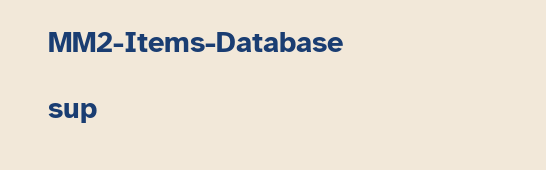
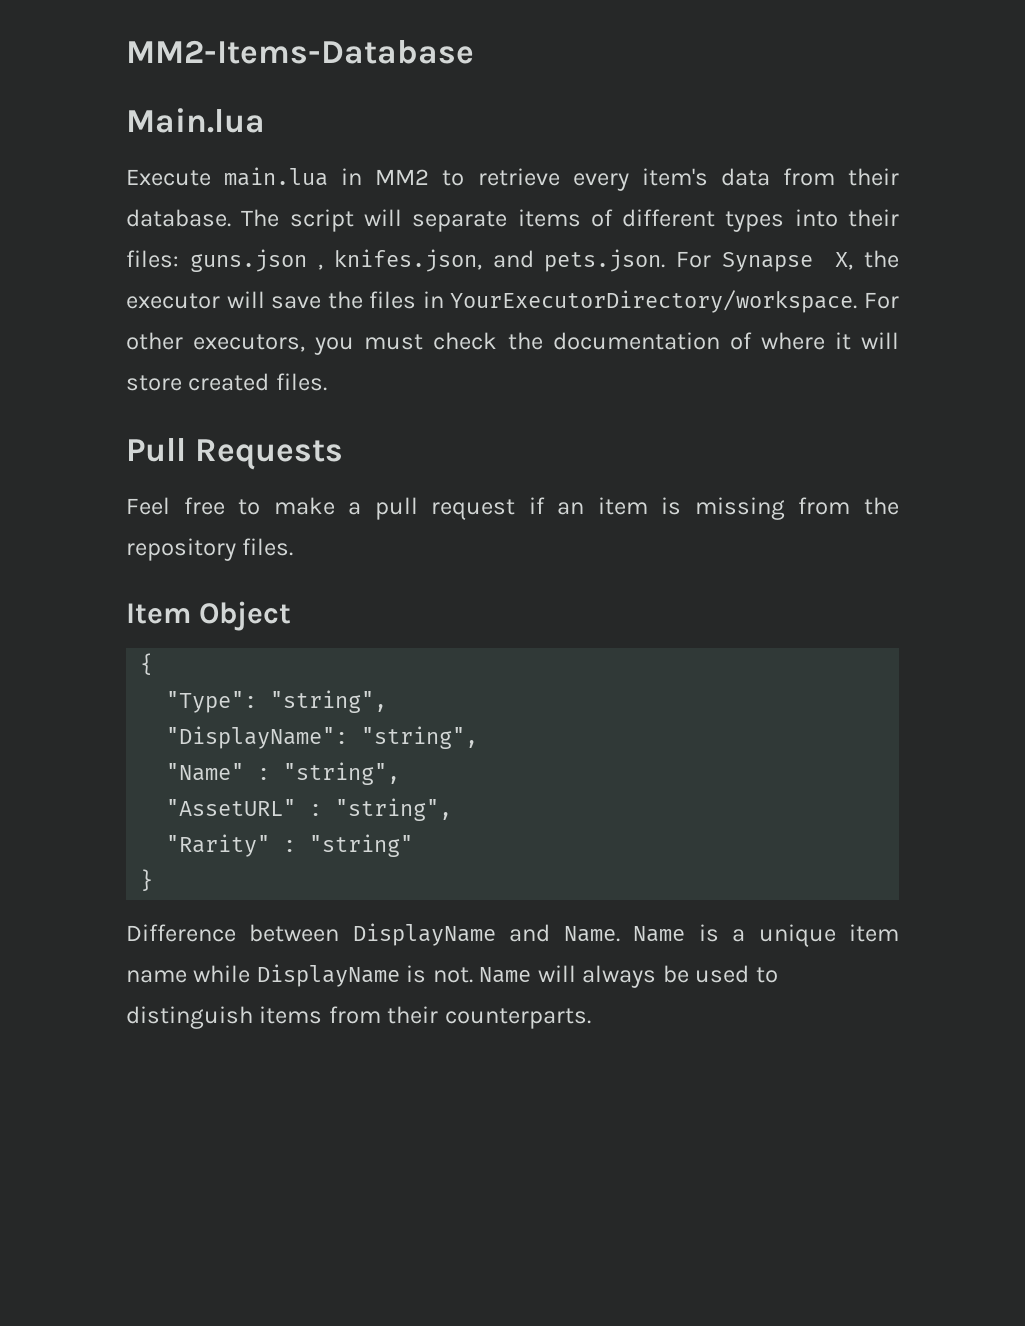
[48,103,97,123] sup -> [126,108,265,133] [126,167,900,191] [126,209,899,232] [126,249,899,272] [126,290,899,313] [126,332,900,355] [126,373,327,391] [126,438,344,470] [126,497,900,520] [126,538,294,561] [126,601,292,631] [140,653,154,675] [166,690,388,713] [166,726,479,749] [166,762,401,785] [166,798,453,821] [166,834,414,857] [140,869,154,891] [126,923,900,947] [126,964,778,988] [126,1006,591,1029] Main.lua // Execute main.lua in MM2 to retrieve every item's data from their database. The script will separate items of different types into their files: guns.json , knifes.json, and pets.json. For Synapse X, the executor will save the files in YourExecutorDirectory/workspace. For other executors, you must check the documentation of where it will store created files. // Pull Requests // Feel free to make a pull request if an item is missing from the repository files. // Item Object // { // "Type": "string", // "DisplayName": "string", // "Name" : "string", // "AssetURL" : "string", // "Rarity" : "string" // } // Difference between DisplayName and Name. Name is a unique item name while DisplayName is not. Name will always be used to distinguish items from their counterparts.

